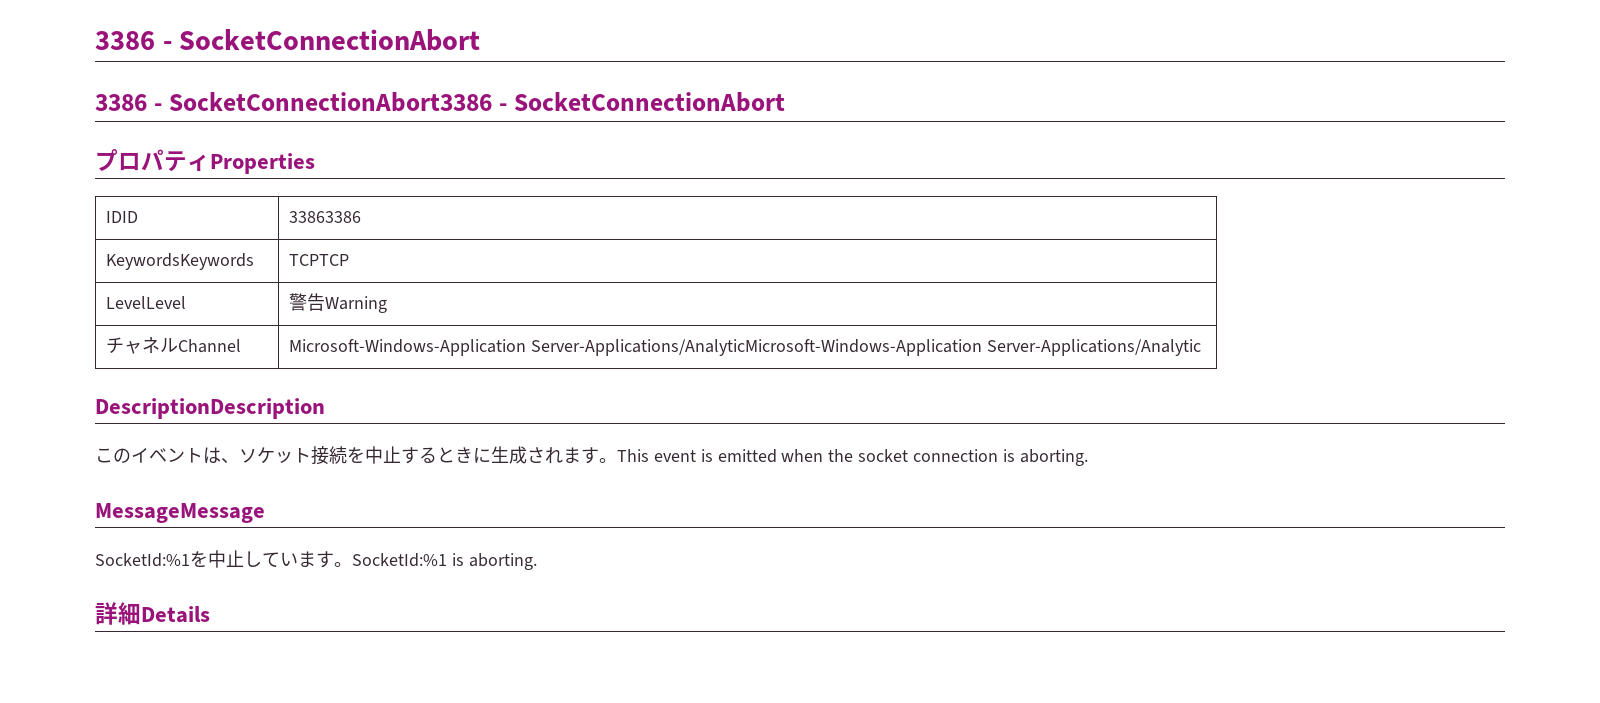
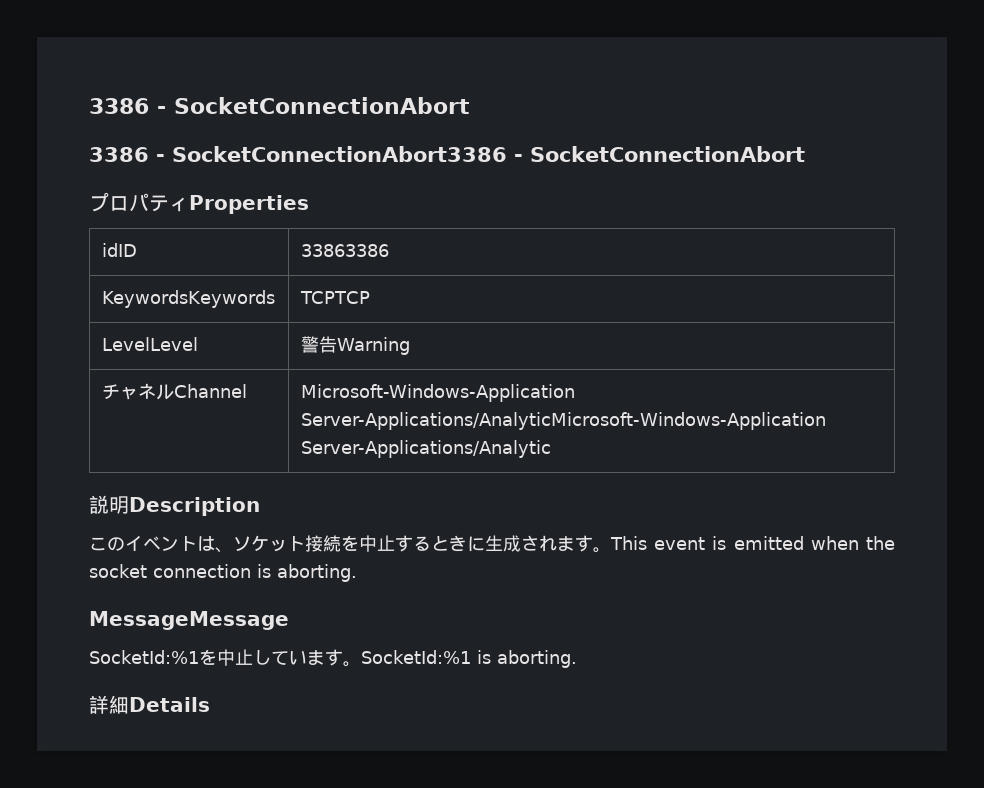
[106,211,139,223] IDID -> [101,243,137,257] idID
[95,398,325,419] DescriptionDescription -> [89,495,260,516] 説明Description

